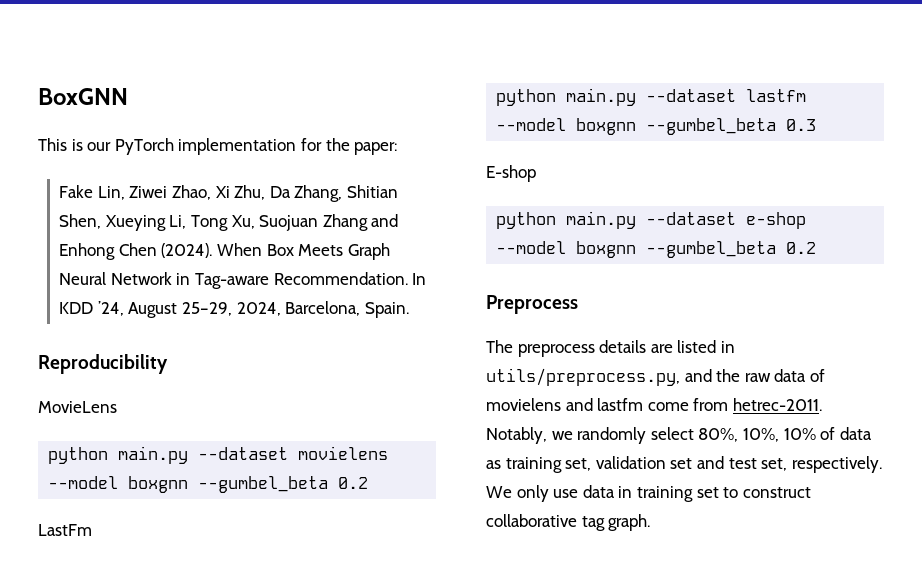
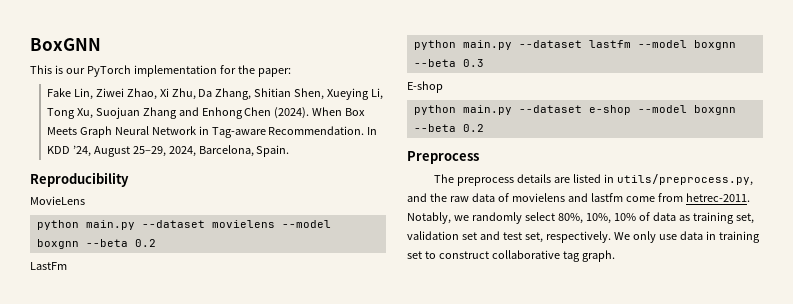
[198,476,329,493] --gumbel_beta -> [85,239,128,247] --beta
[646,118,777,135] --gumbel_beta -> [413,59,456,67] --beta
[646,241,777,258] --gumbel_beta -> [413,124,456,132] --beta

